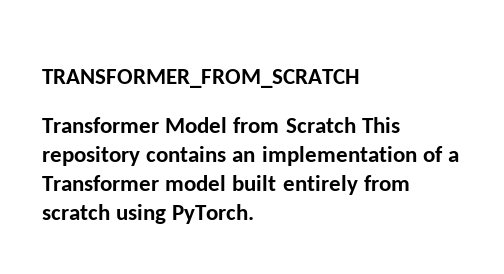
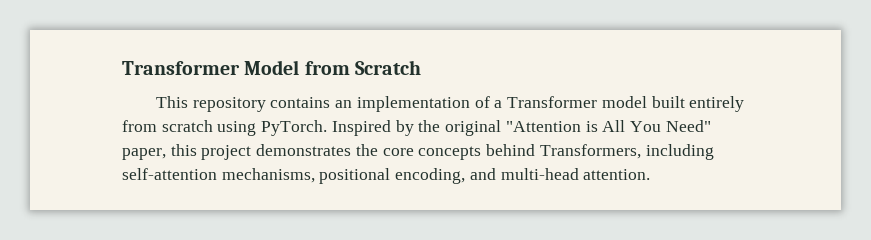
[42,69,360,88] TRANSFORMER_FROM_SCRATCH // -> (122, 68) none
(356, 125) none -> (421, 67) //
(255, 214) none -> [331,120,711,136] [122,144,714,160] [122,168,651,184] Inspired by the original "Attention is All You Need" paper, this project demonstrates the core concepts behind Transformers, including self-attention mechanisms, positional encoding, and multi-head attention.

